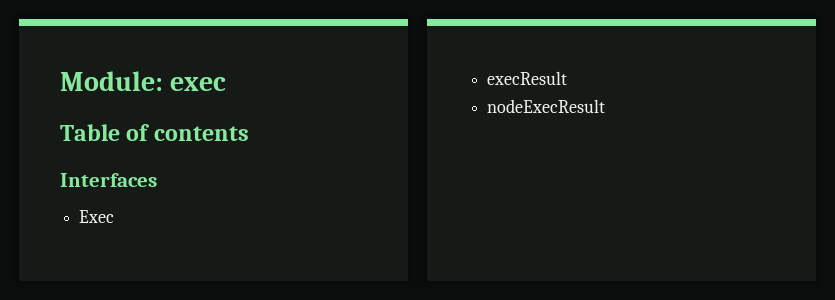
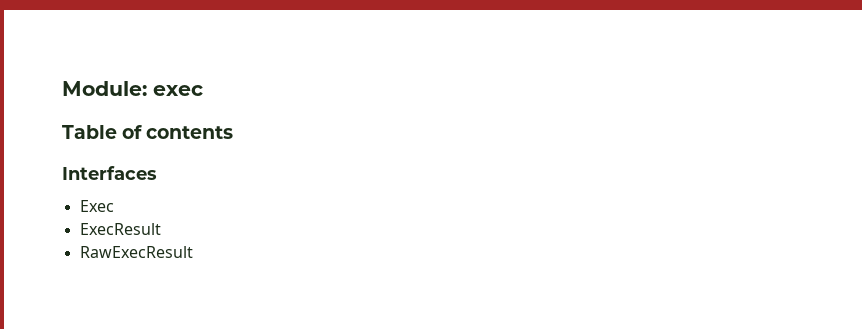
[487,71,568,85] [487,99,606,113] execResult // nodeExecResult -> [79,223,161,235] [79,246,193,258] ExecResult // RawExecResult

